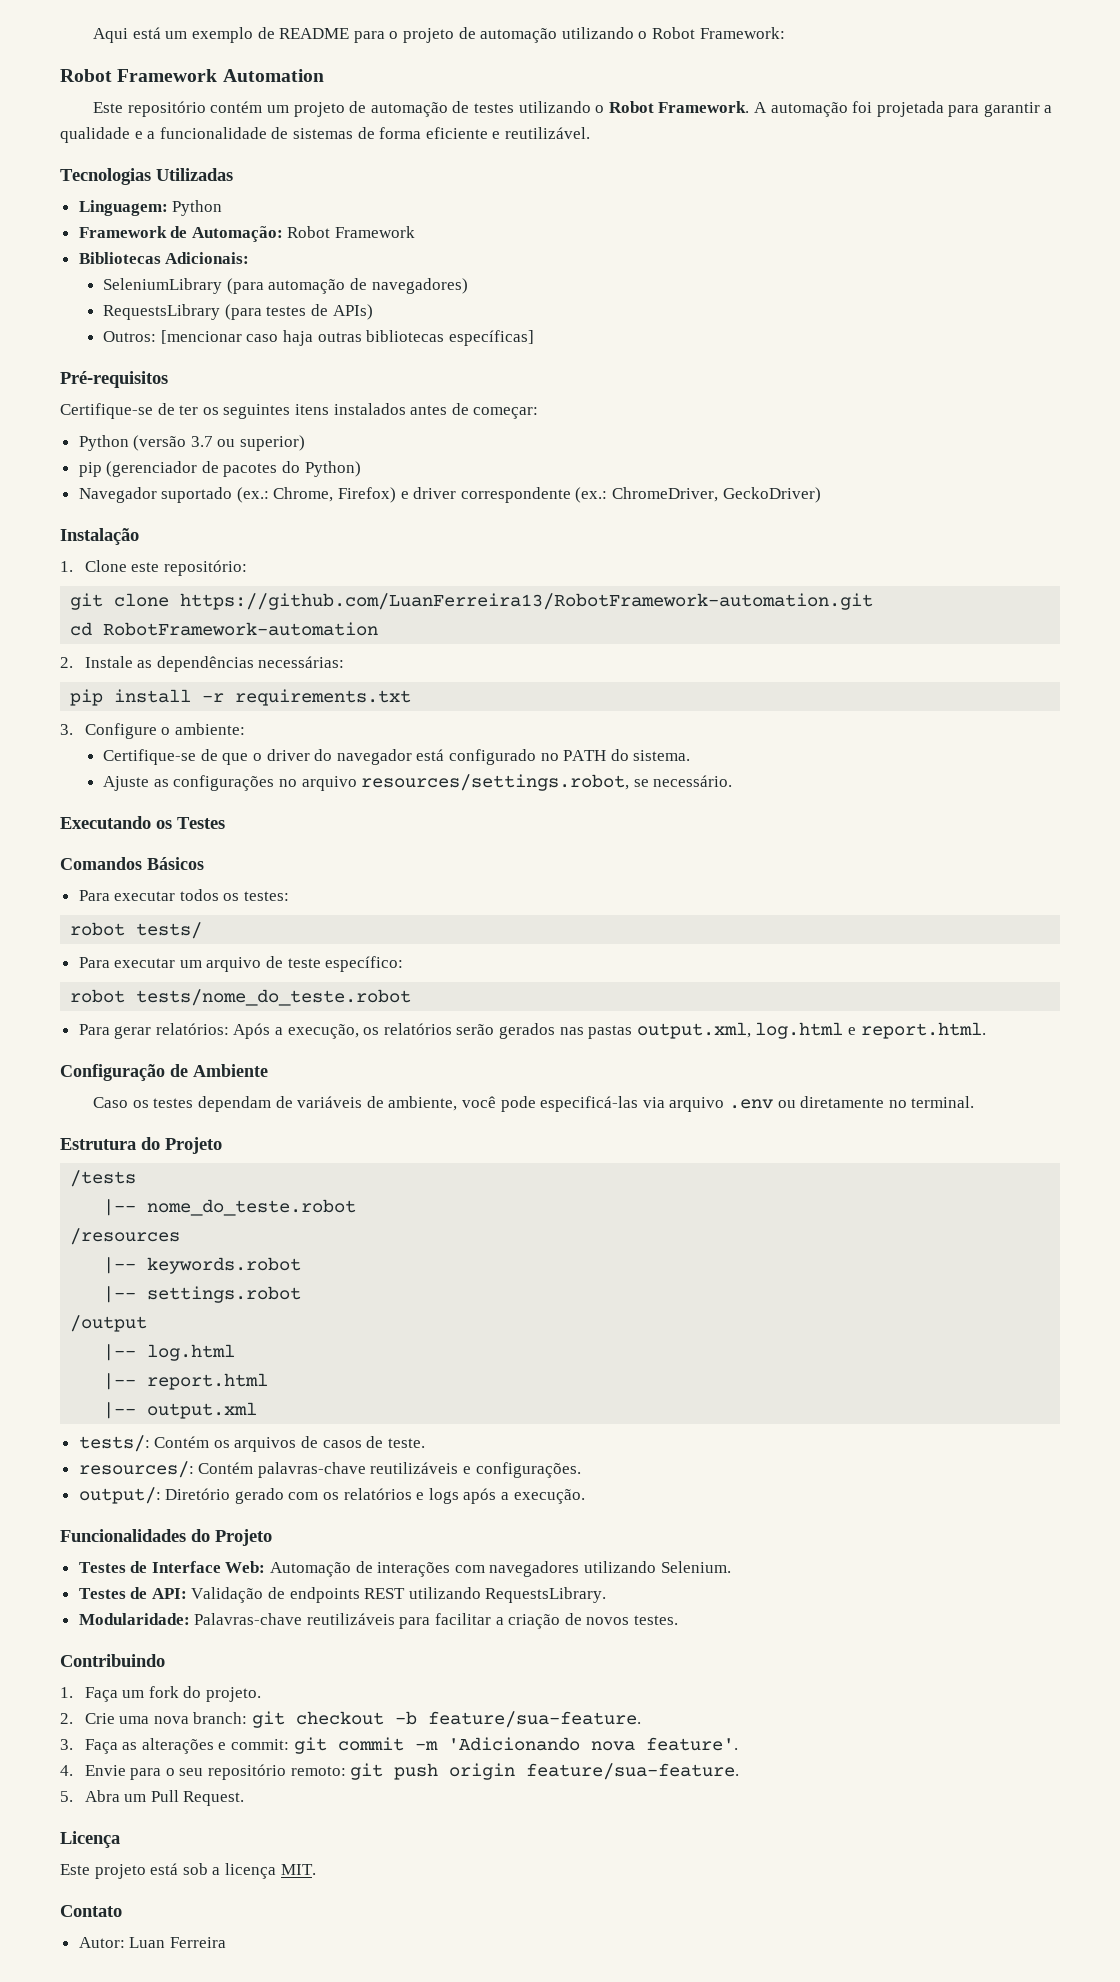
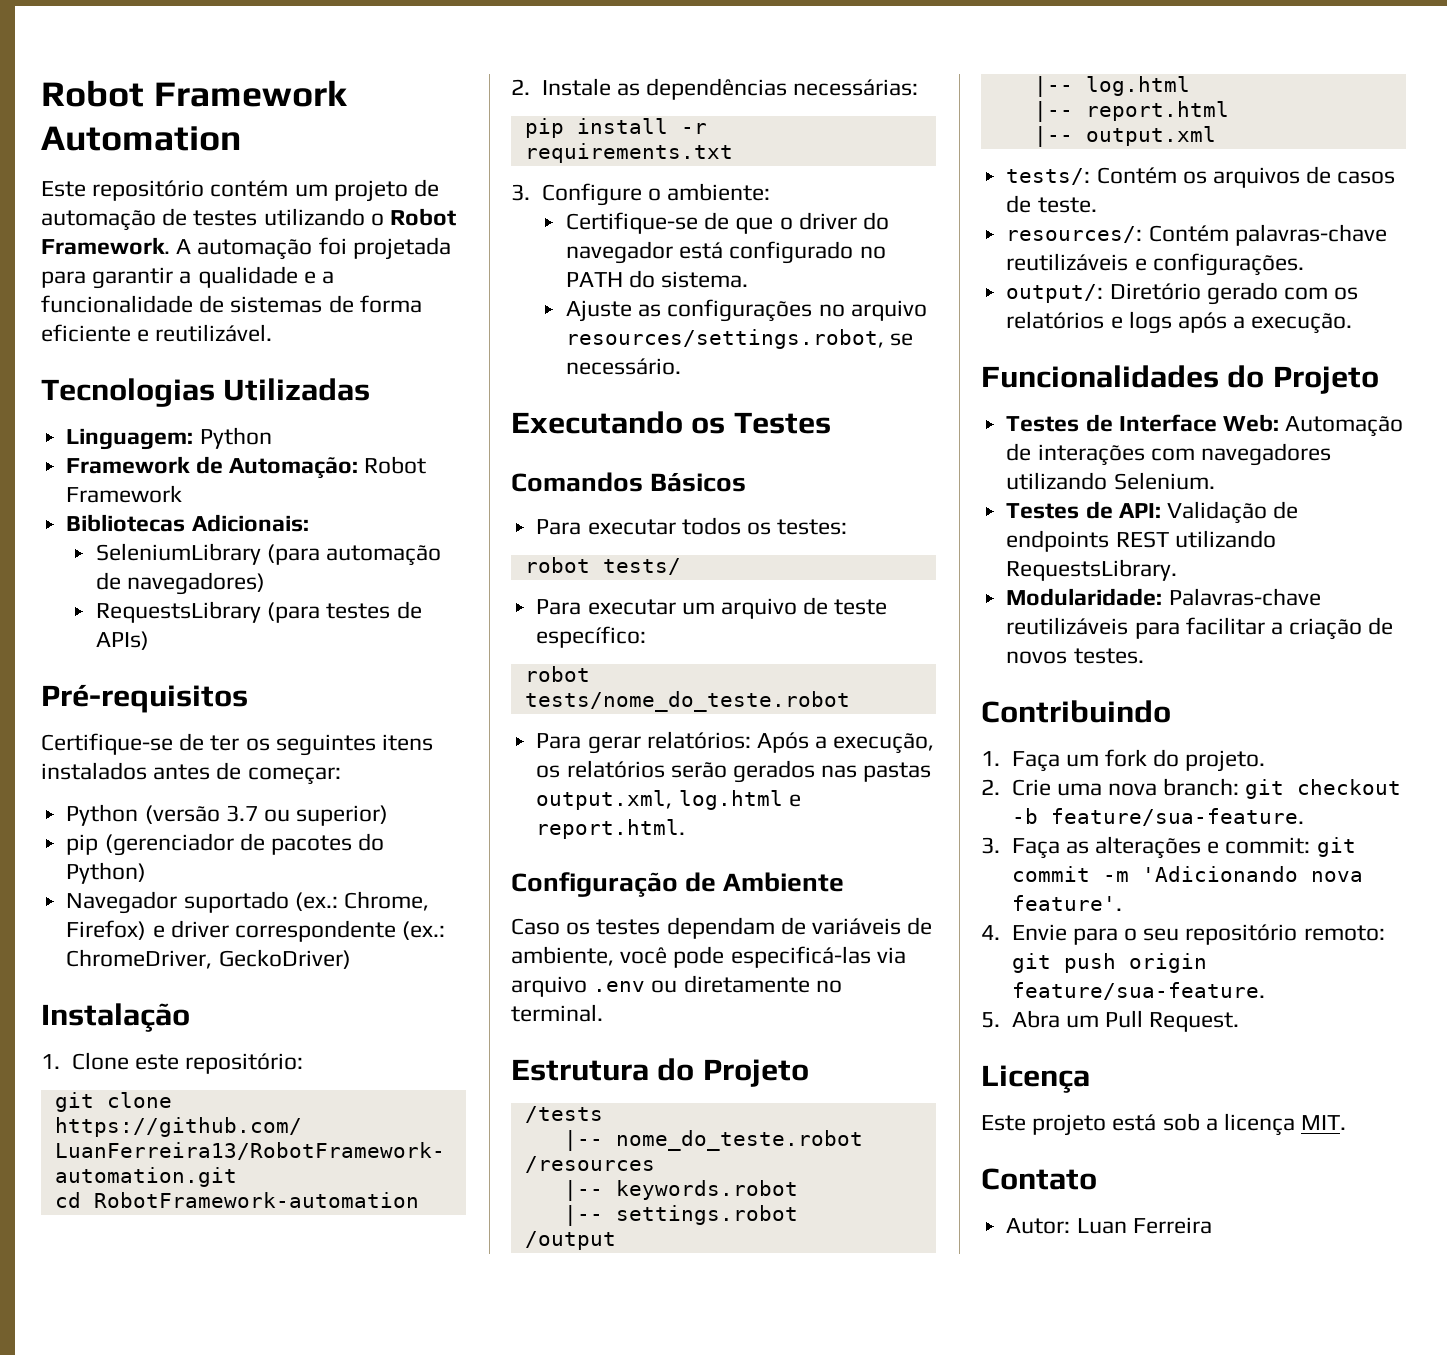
[93,27,785,43] Aqui está um exemplo de README para o projeto de automação utilizando o Robot Framework: // -> (41, 93) none
[103,330,534,346] // Outros: [mencionar caso haja outras bibliotecas específicas] -> (149, 640) none

